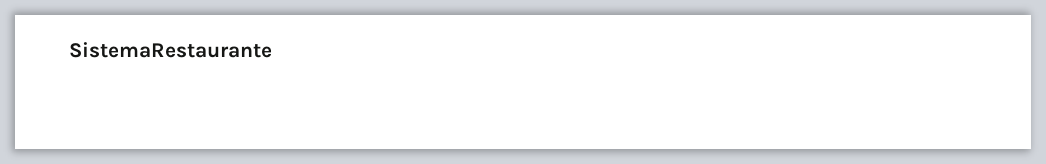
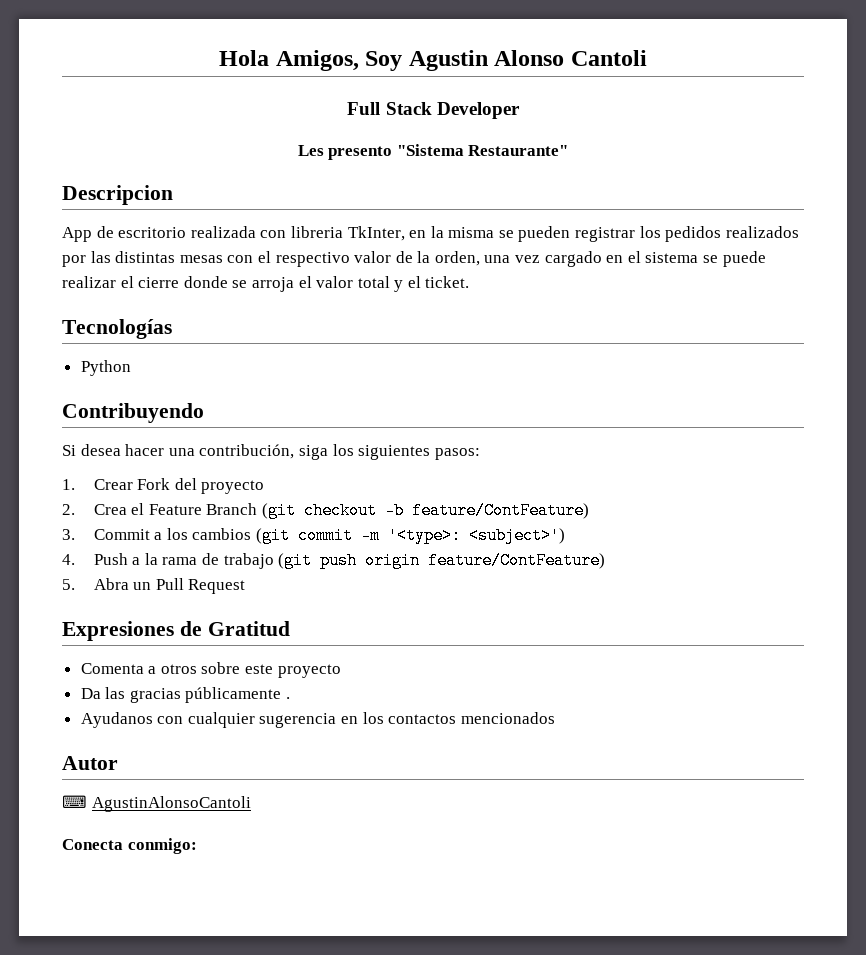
[69,42,272,58] SistemaRestaurante -> [219,50,647,71] [347,102,520,119] [297,144,569,160] [62,185,173,205] [62,226,799,242] [62,251,766,267] [62,276,470,292] [62,319,172,339] [80,360,131,376] [62,403,204,423] [62,444,480,460] [62,478,265,494] [62,502,590,519] [62,527,566,544] [62,552,606,569] [62,578,246,594] [62,621,290,641] [80,662,341,678] [80,687,291,703] [80,712,555,728] [62,756,118,770] [62,795,251,812] [62,838,197,854] Hola Amigos, Soy Agustin Alonso Cantoli // Full Stack Developer // Les presento "Sistema Restaurante" // Descripcion // App de escritorio realizada con libreria TkInter, en la misma se pueden registrar los pedidos realizados por las distintas mesas con el respectivo valor de la orden, una vez cargado en el sistema se puede realizar el cierre donde se arroja el valor total y el ticket. // Tecnologías // Python // Contribuyendo // Si desea hacer una contribución, siga los siguientes pasos: // 1. Crear Fork del proyecto // 2. Crea el Feature Branch (git checkout -b feature/ContFeature) // 3. Commit a los cambios (git commit -m '<type>: <subject>') // 4. Push a la rama de trabajo (git push origin feature/ContFeature) // 5. Abra un Pull Request // Expresiones de Gratitud // Comenta a otros sobre este proyecto // Da las gracias públicamente . // Ayudanos con cualquier sugerencia en los contactos mencionados // Autor // ⌨ AgustinAlonsoCantoli // Conecta conmigo:

